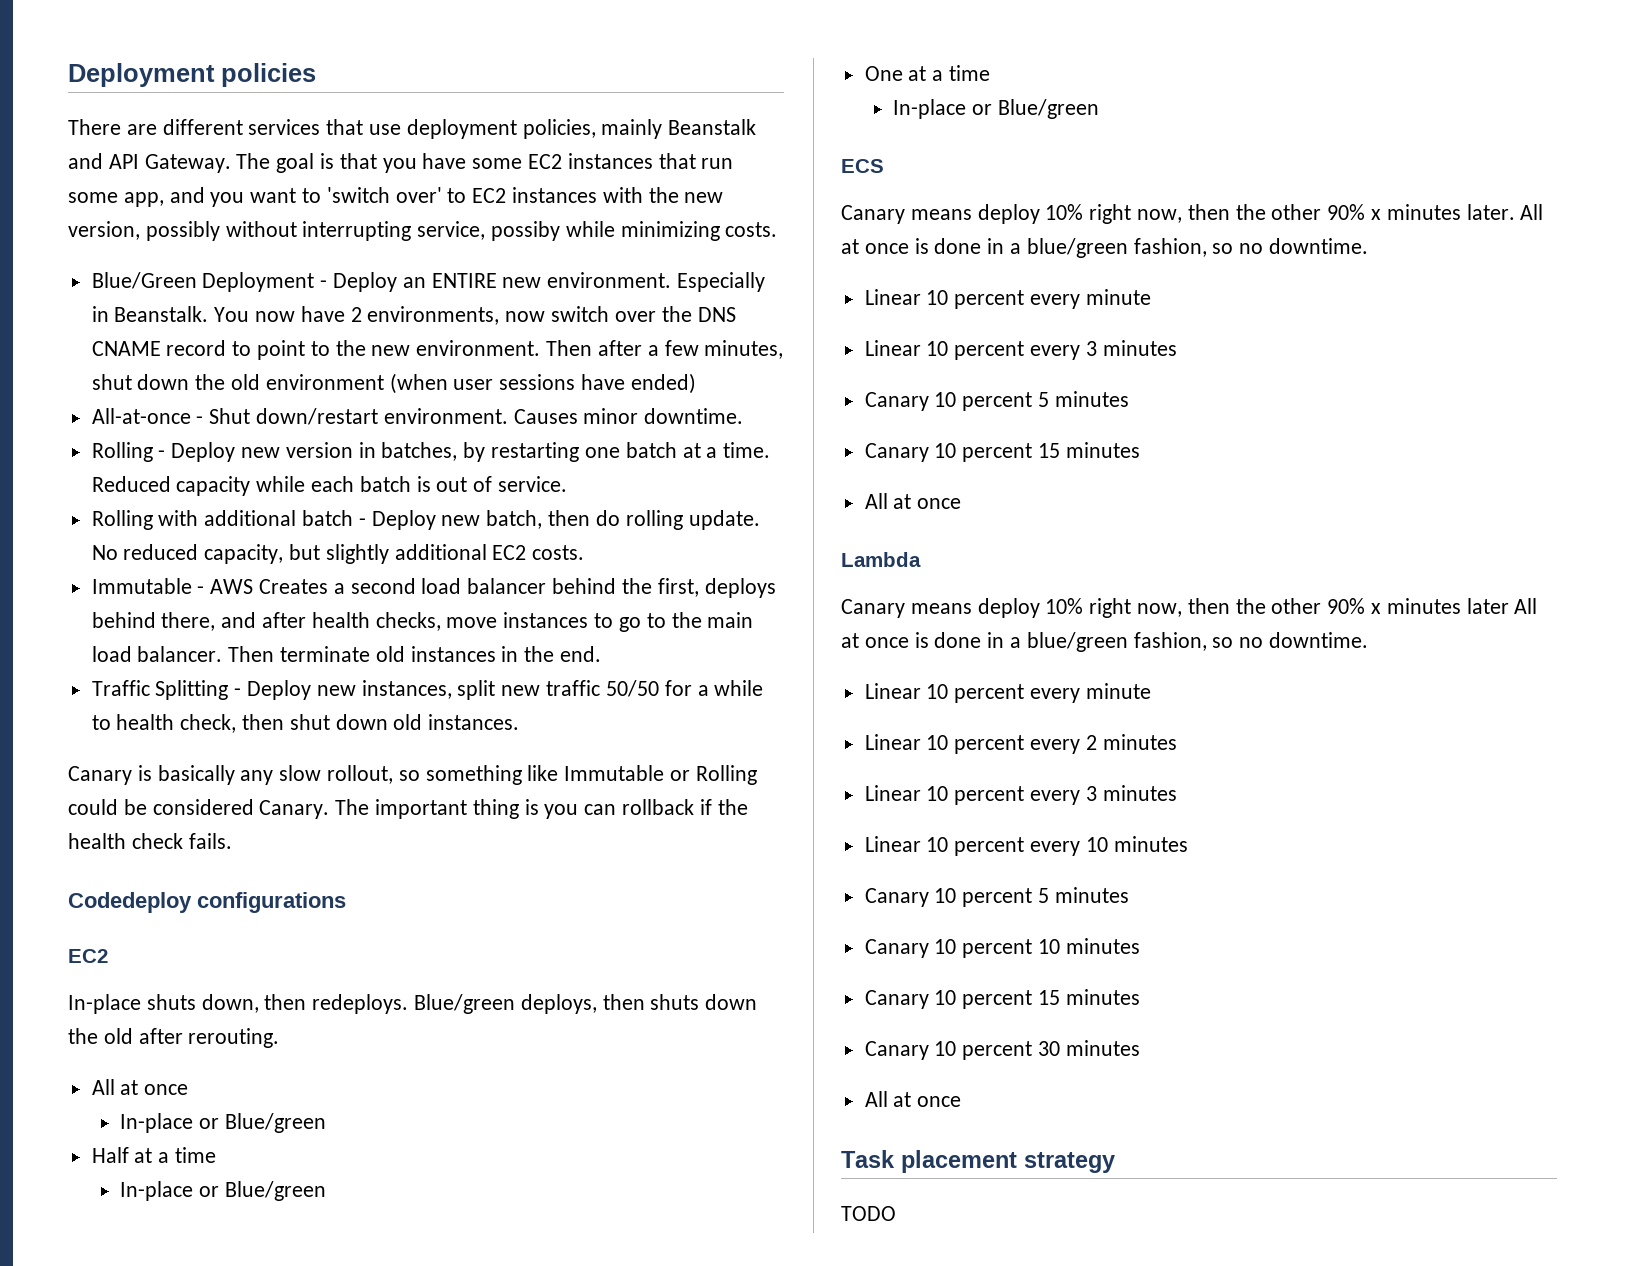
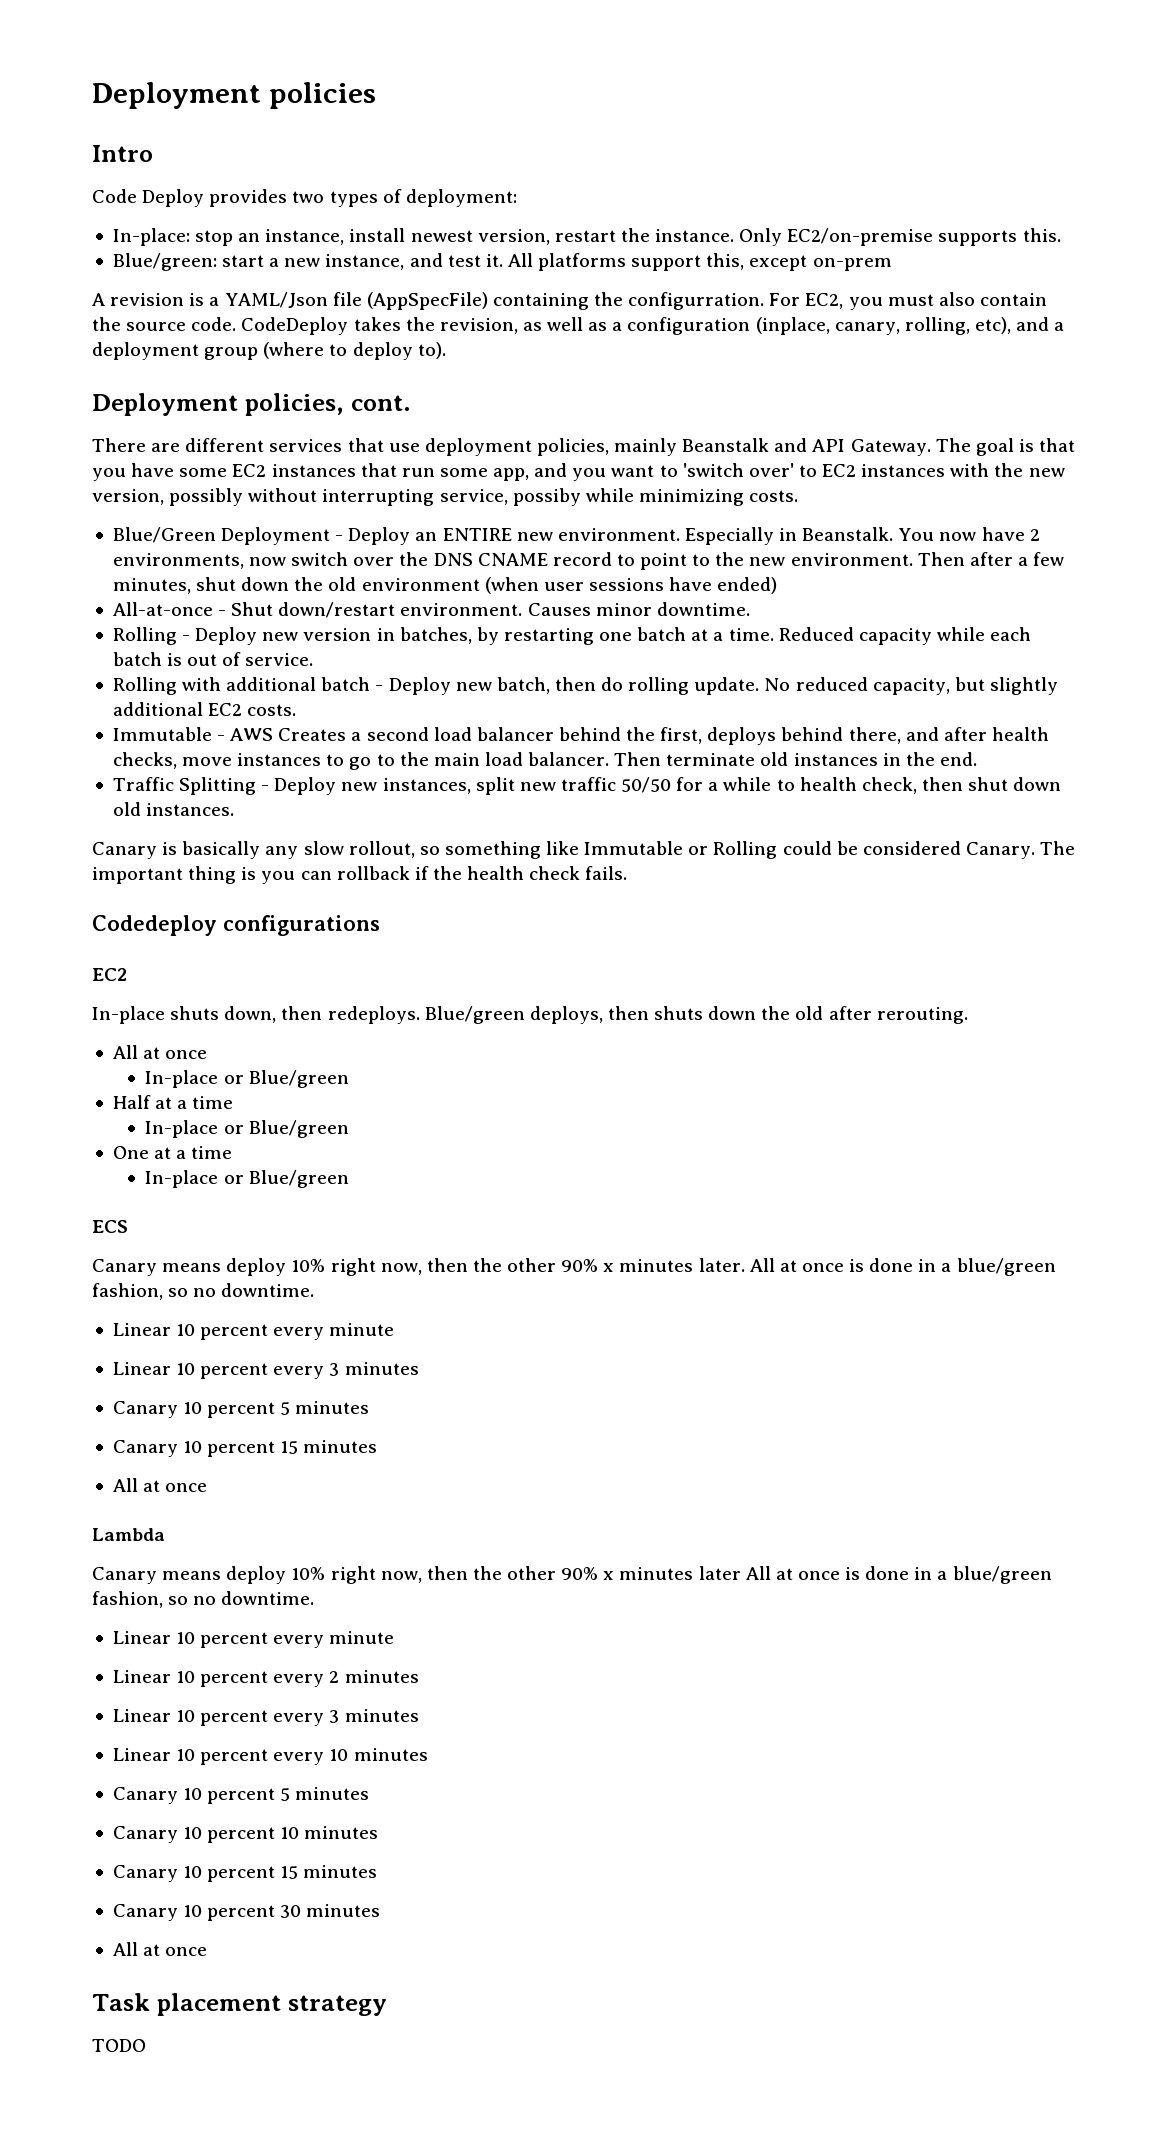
(316, 75) none -> [92,145,153,162] [92,189,517,207] [112,228,1061,246] [112,253,892,271] [92,292,1047,310] [92,317,1065,335] [92,342,446,360] [92,393,411,416] // Intro // Code Deploy provides two types of deployment: // In-place: stop an instance, install newest version, restart the instance. Only EC2/on-premise supports this. // Blue/green: start a new instance, and test it. All platforms support this, except on-prem // A revision is a YAML/Json file (AppSpecFile) containing the configurration. For EC2, you must also contain the source code. CodeDeploy takes the revision, as well as a configuration (inplace, canary, rolling, etc), and a deployment group (where to deploy to). // Deployment policies, cont.

